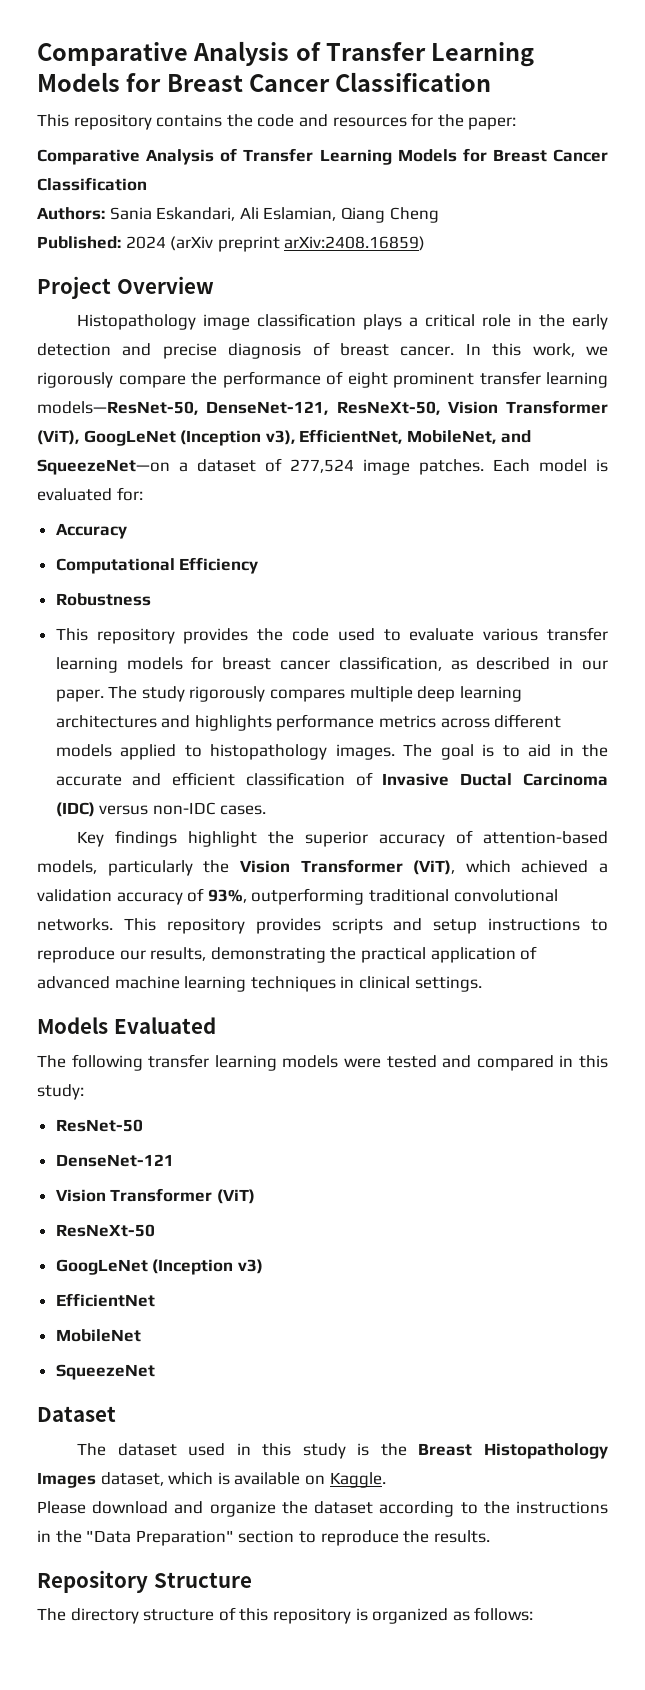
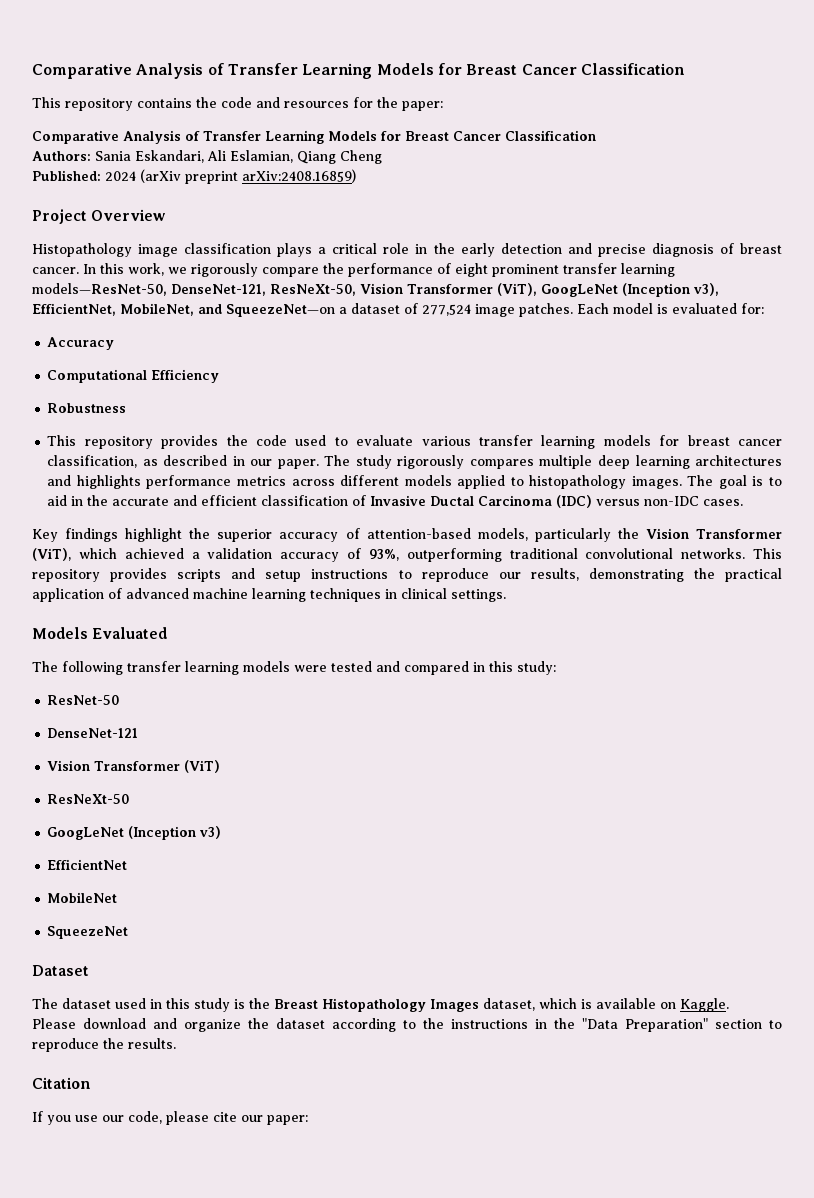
[37,1570,252,1593] [37,1607,534,1624] Repository Structure // The directory structure of this repository is organized as follows: -> [32,1077,90,1089] [32,1111,308,1125] Citation // If you use our code, please cite our paper:

